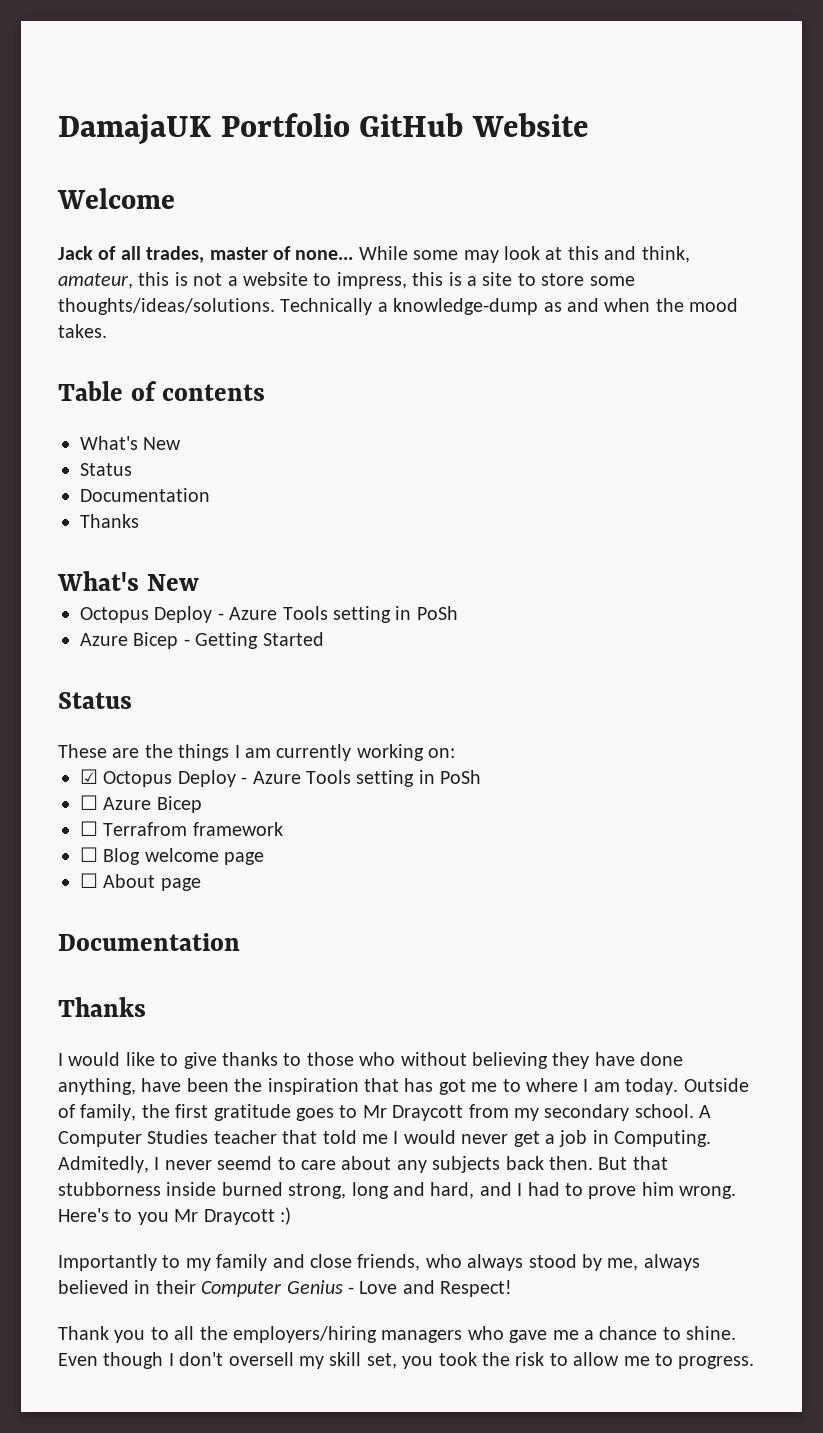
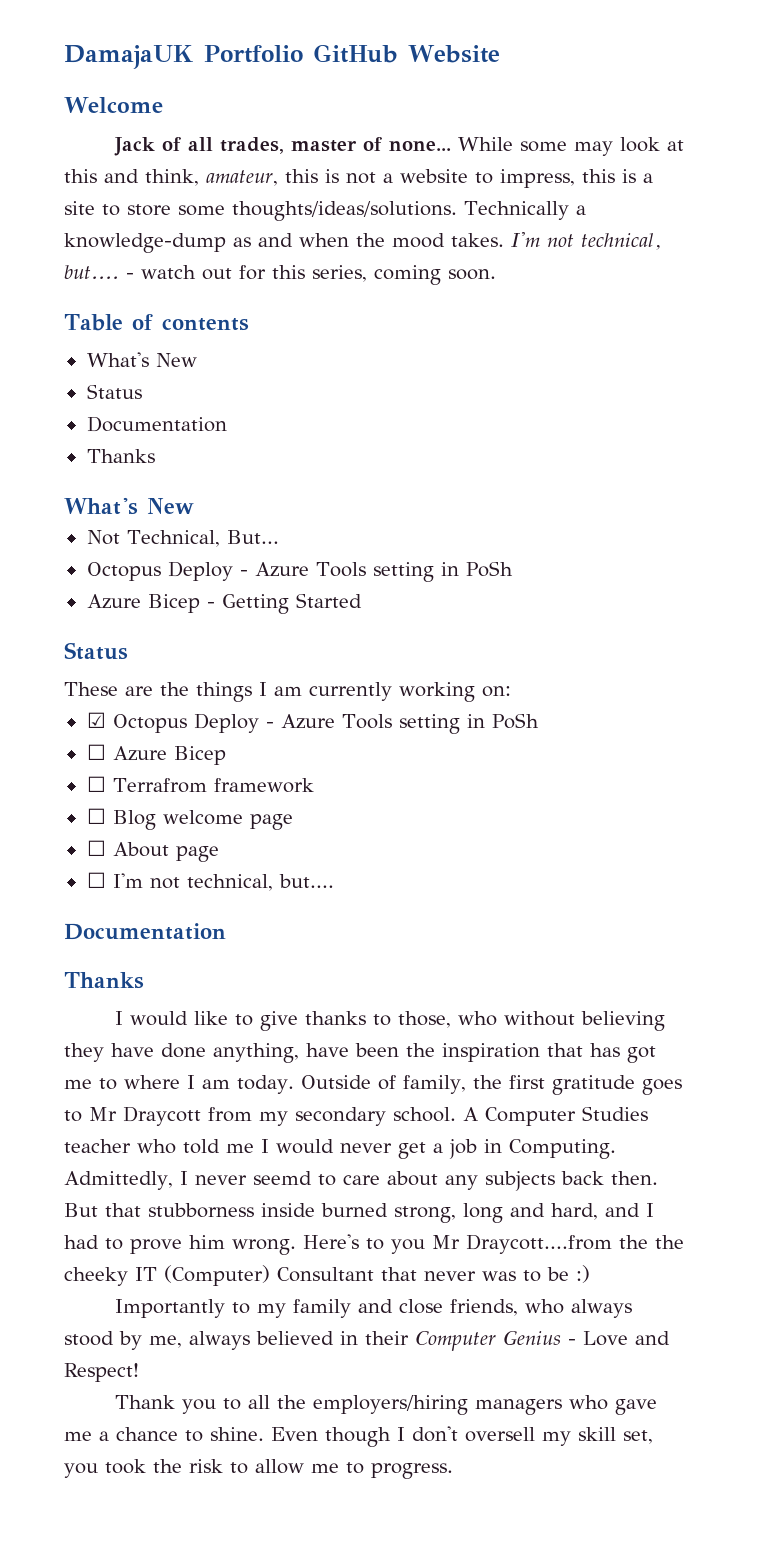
(107, 331) none -> [511,232,662,250] [64,265,496,285] I'm not technical, but.... - watch out for this series, coming soon.
(199, 582) none -> [86,530,279,547] // Not Technical, But...
(201, 884) none -> [86,872,334,891] // ☐ I'm not technical, but....
[306,1052,354,1066] those -> [398,1011,452,1028] those,
[282,1130,318,1144] that -> [137,1139,176,1154] who
[58,1156,149,1173] Admitedly, -> [64,1171,173,1190] Admittedly,
[203,1209,275,1225] Draycott -> [466,1234,684,1254] [64,1265,569,1286] Draycott....from the the cheeky IT (Computer) Consultant that never was to be

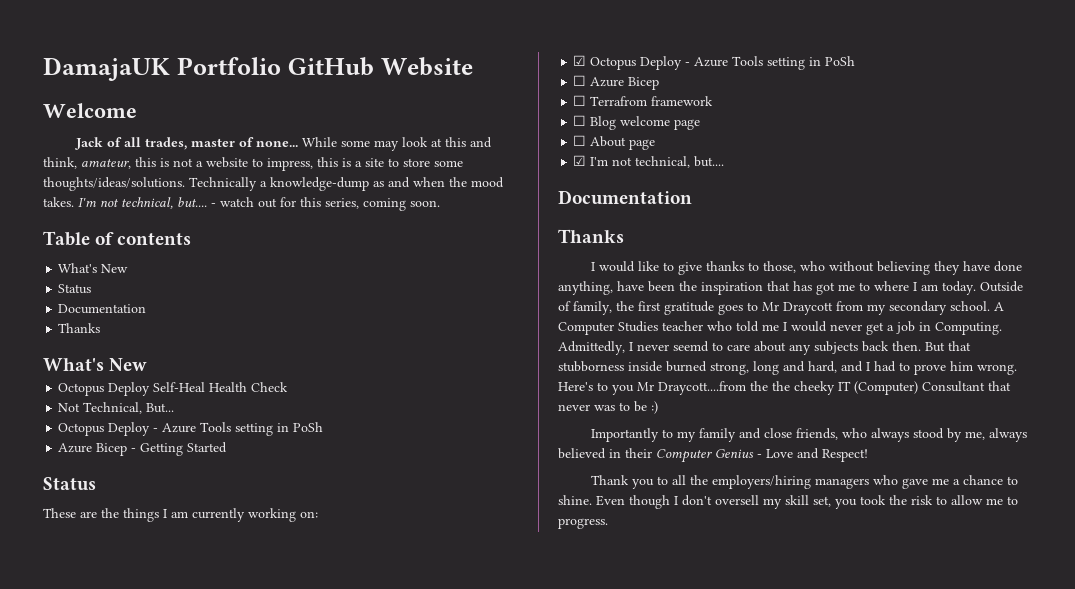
(194, 506) none -> [58,382,289,396] // Octopus Deploy Self-Heal Health Check
[86,872,106,888] ☐ -> [573,155,587,166] ☑

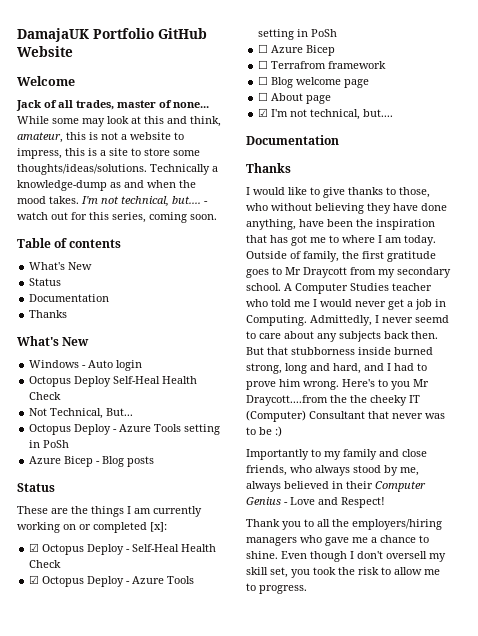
(148, 364) none -> [29,360,143,371] // Windows - Auto login
[140,442,228,456] Getting Started -> [102,456,155,467] Blog posts
[300,511,318,518] on: -> [63,522,167,533] [29,543,217,555] [29,560,62,568] on or completed [x]: // ☑ Octopus Deploy - Self-Heal Health Check

